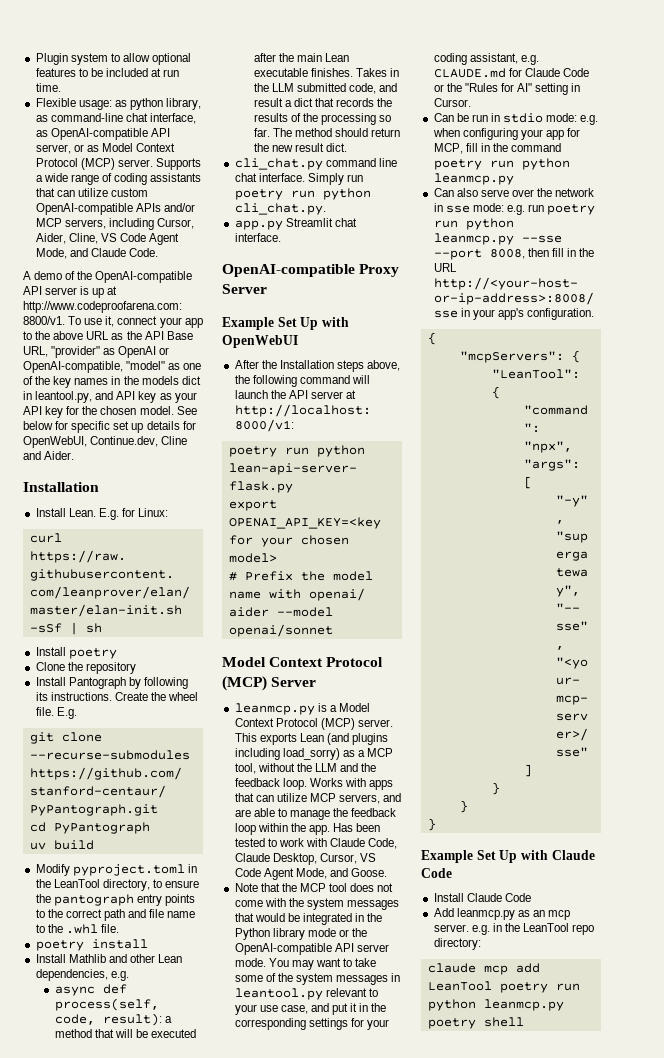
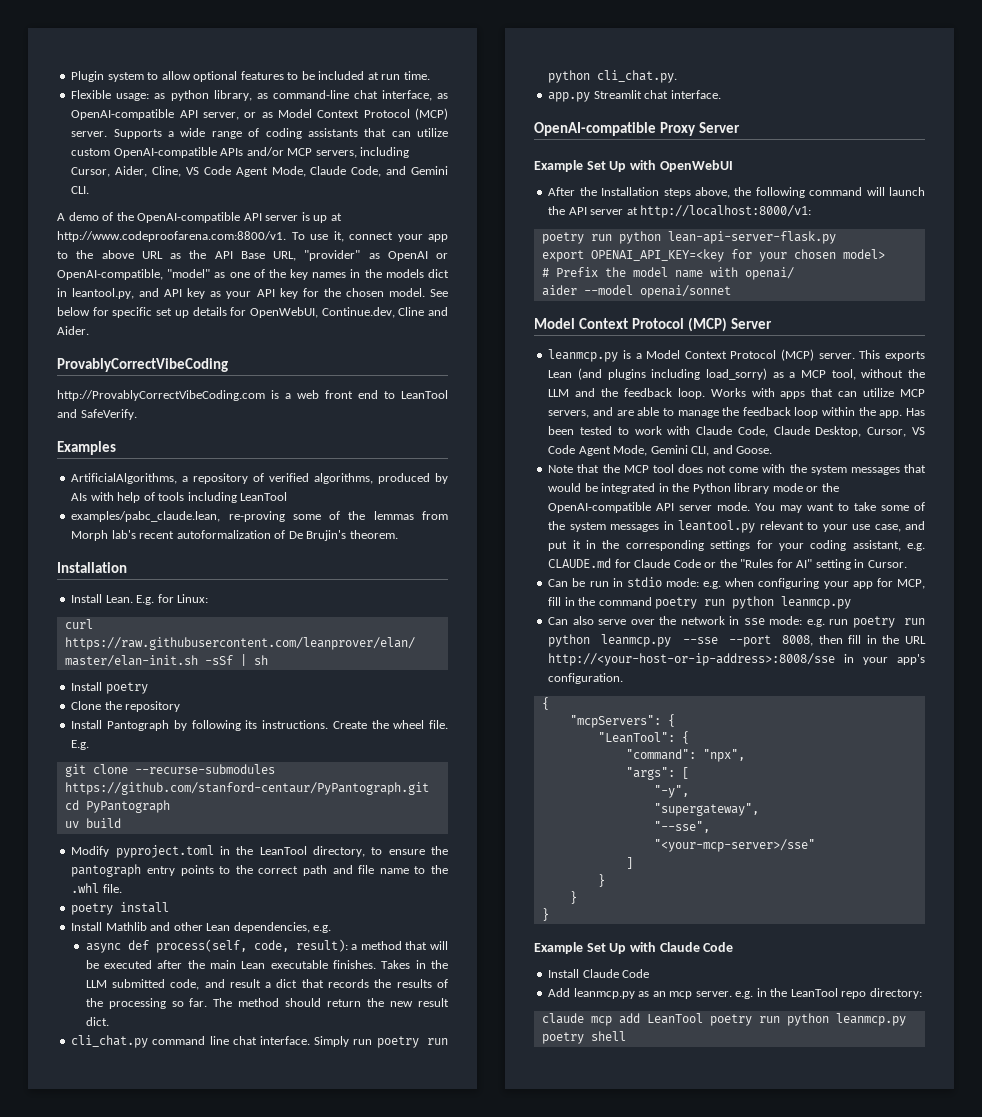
[69,248,158,257] and Claude Code. -> [310,166,448,177] [71,186,90,194] Claude Code, and Gemini CLI.
(75, 455) none -> [57,358,228,372] [57,390,448,401] [57,409,137,420] [57,441,116,455] [71,473,448,484] [71,492,288,503] [71,511,448,522] [71,530,398,541] // ProvablyCorrectVibeCoding // http://ProvablyCorrectVibeCoding.com is a web front end to LeanTool and SafeVerify. // Examples // ArtificialAlgorithms, a repository of verified algorithms, produced by AIs with help of tools including LeanTool // examples/pabc_claude.lean, re-proving some of the lemmas from Morph lab's recent autoformalization of De Brujin's theorem.
(327, 873) none -> [650,445,710,456] Gemini CLI,

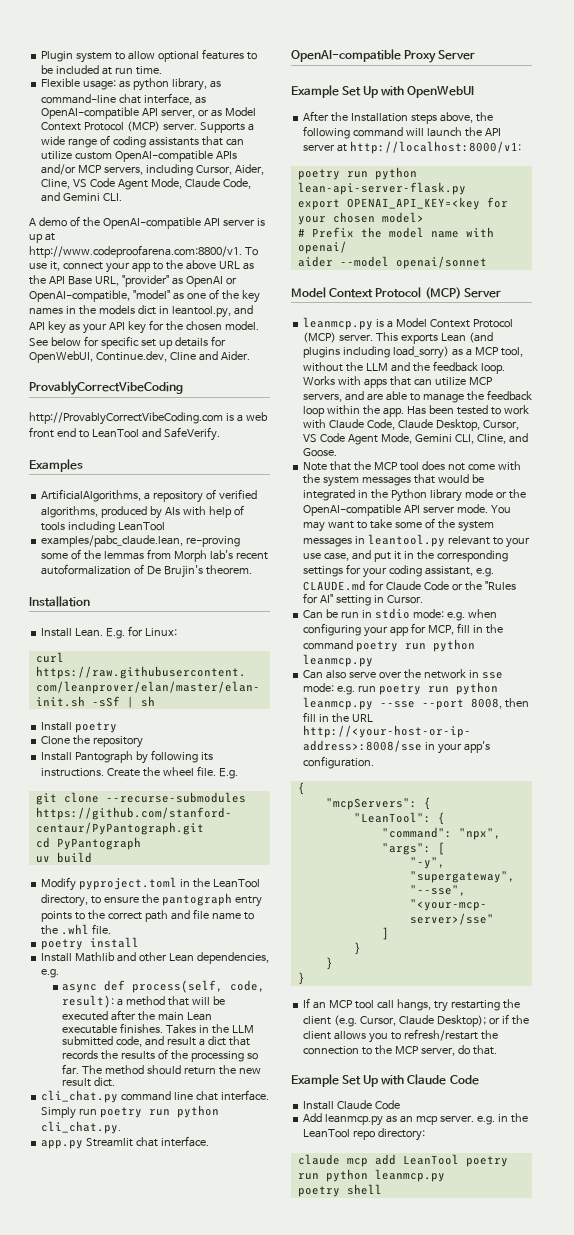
(710, 451) none -> [476,434,506,444] Cline,
(549, 914) none -> [303,998,520,1012] [303,1014,529,1027] [303,1029,498,1043] [303,1045,497,1056] // If an MCP tool call hangs, try restarting the client (e.g. Cursor, Claude Desktop); or if the client allows you to refresh/restart the connection to the MCP server, do that.

